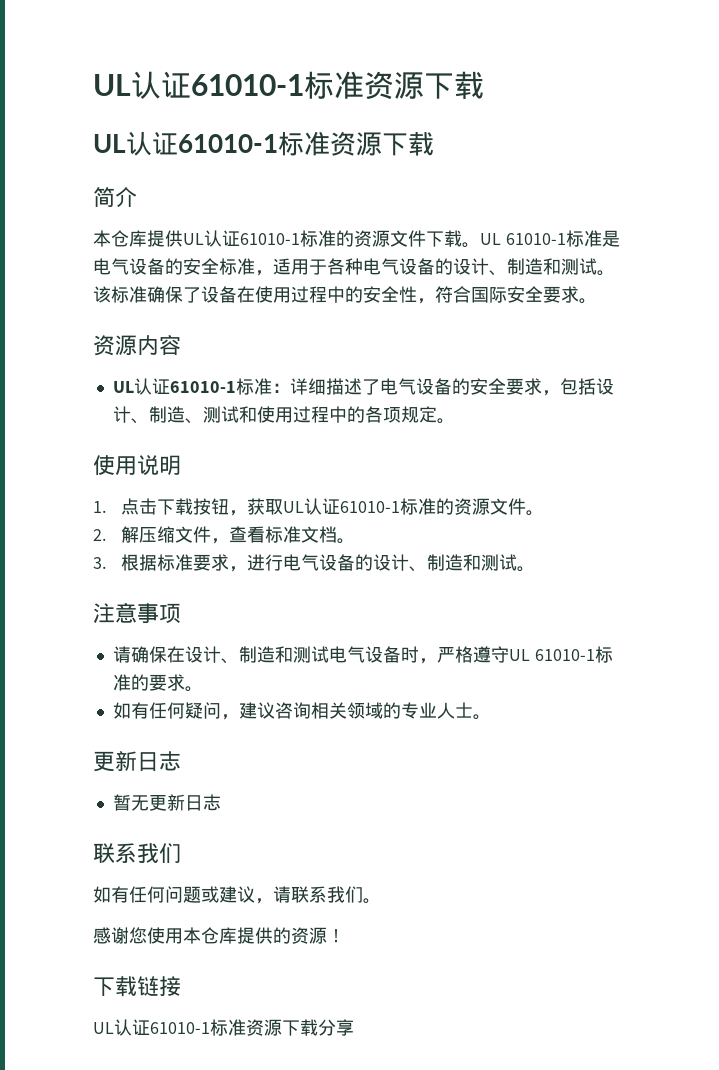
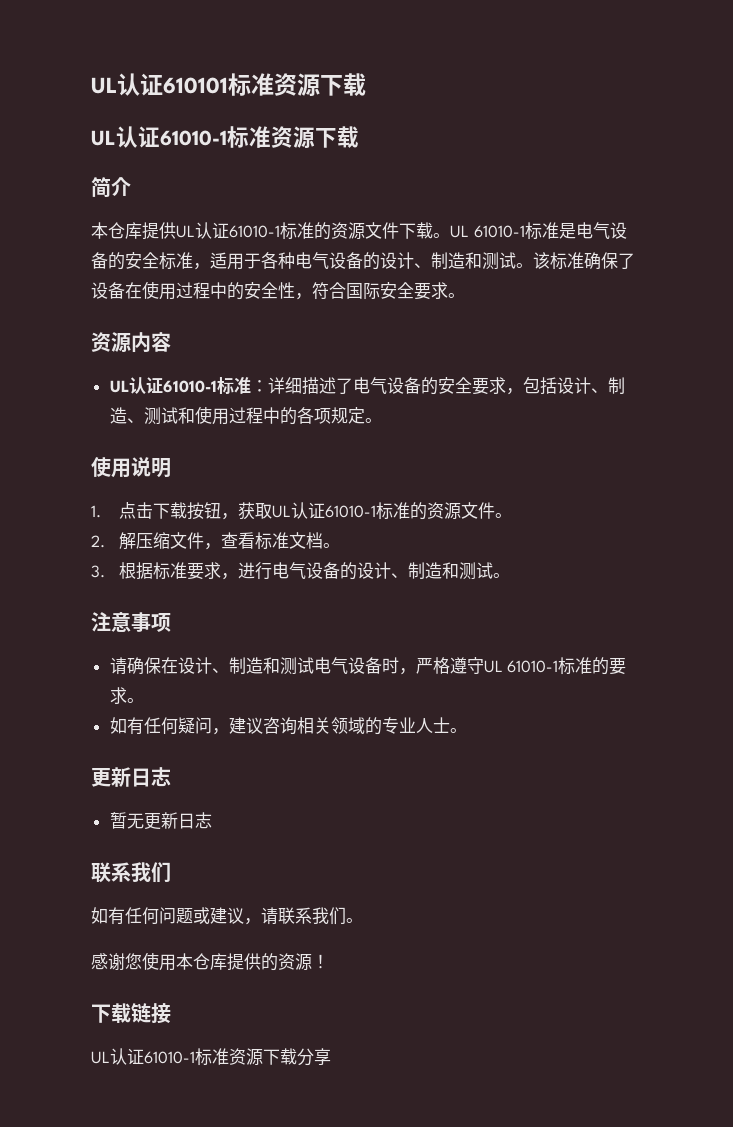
[93,71,304,99] UL认证61010-1 -> [91,73,228,96] UL认证610101

